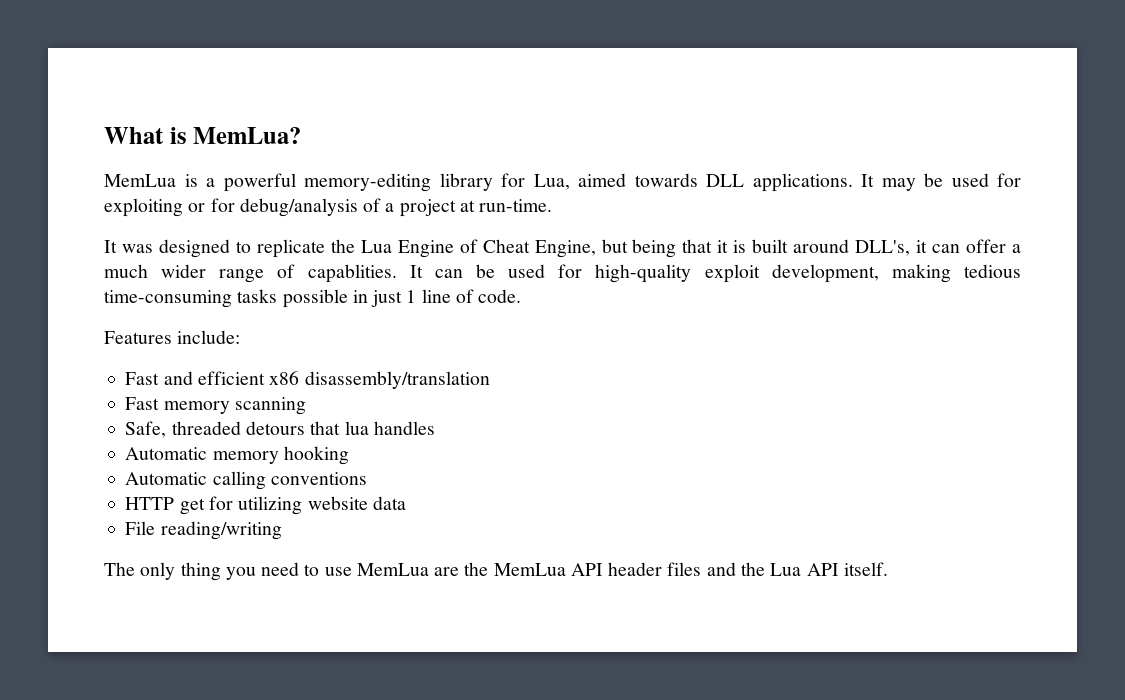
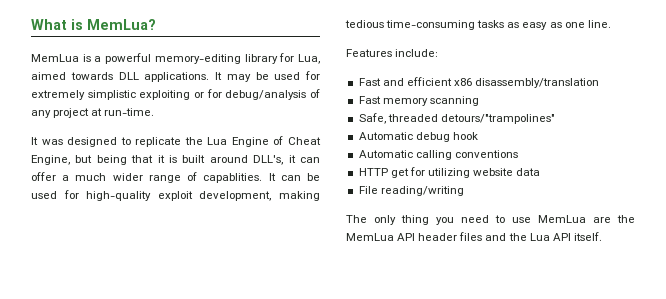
(1021, 180) none -> [31,90,136,100] extremely simplistic
[385,203,395,212] a -> [31,110,51,118] any
[282,289,522,308] possible in just 1 line of code. -> [507,20,611,30] as easy as one line.
[245,421,435,435] [125,446,349,465] detours that lua handles // Automatic memory hooking -> [440,114,555,124] [358,132,478,142] detours/"trampolines" // Automatic debug hook

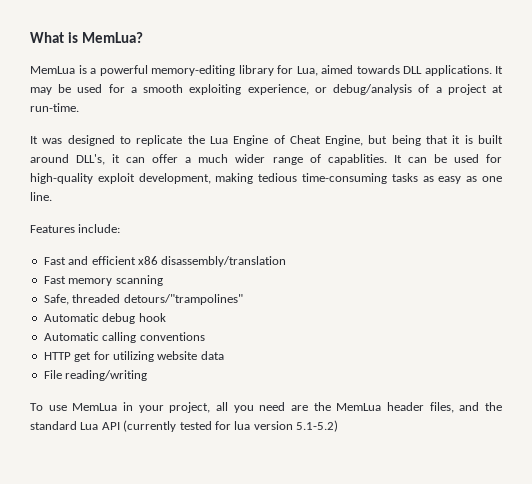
[31,89,222,100] extremely simplistic exploiting or for -> [130,84,327,95] a smooth exploiting experience, or
[31,110,51,118] any -> [435,87,442,93] a
[346,215,635,225] [346,232,483,241] The only thing you need to use MemLua are the MemLua API header files -> [30,402,454,413] To use MemLua in your project, all you need are the MemLua header files,
(527, 237) none -> [30,421,77,430] standard
[573,232,602,241] itself. -> [123,420,338,432] (currently tested for lua version 5.1-5.2)

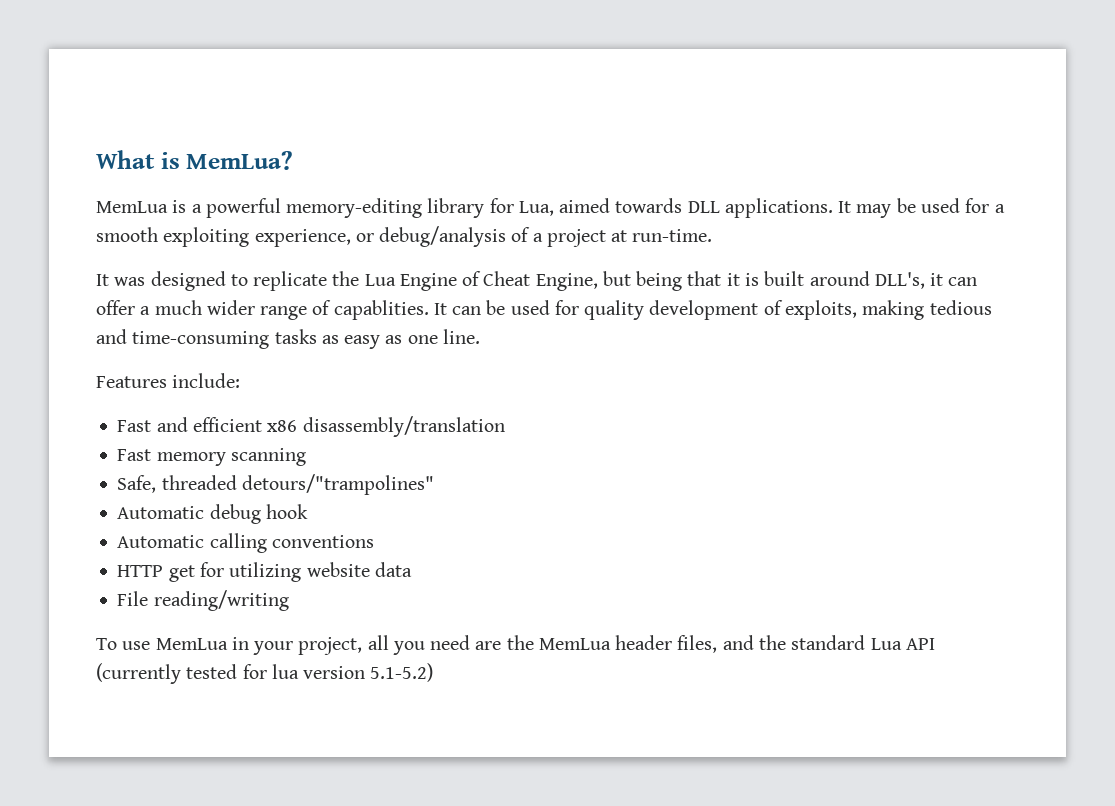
[30,173,211,184] high-quality exploit development, -> [584,300,857,320] quality development of exploits,
(298, 177) none -> [96,329,127,344] and

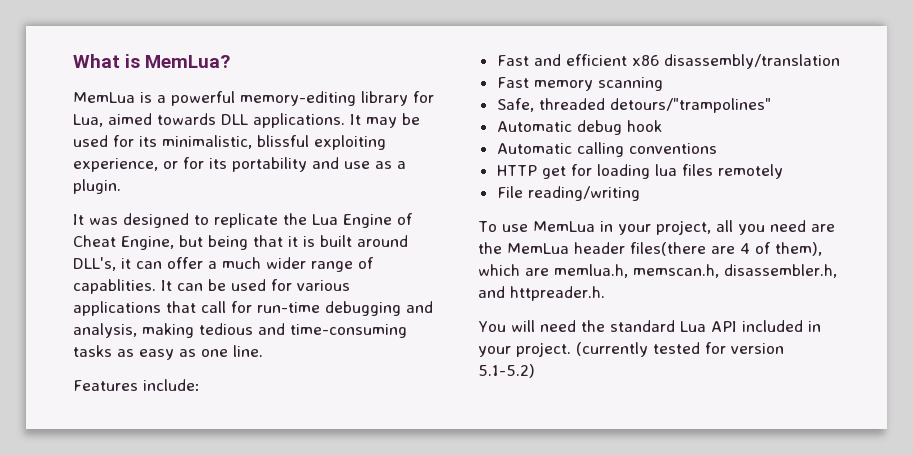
[994,204,1005,213] [96,226,713,247] a smooth exploiting experience, or debug/analysis of a project at run-time. -> [139,135,386,150] [73,157,406,172] [73,179,121,194] its minimalistic, blissful exploiting experience, or for its portability and use as a plugin.
[584,300,857,320] quality development of exploits, -> [297,280,350,291] [73,301,433,316] [73,323,137,338] various applications that call for run-time debugging and analysis,
[229,562,412,582] utilizing website data -> [596,164,783,179] loading lua files remotely
[677,635,935,653] files, and the standard Lua API -> [630,242,822,256] [478,264,837,278] [478,286,605,301] [478,320,821,332] [478,342,571,357] files(there are 4 of them), which are memlua.h, memscan.h, disassembler.h, and httpreader.h. // You will need the standard Lua API included in your project.
[271,664,299,679] lua -> (726, 348) none

